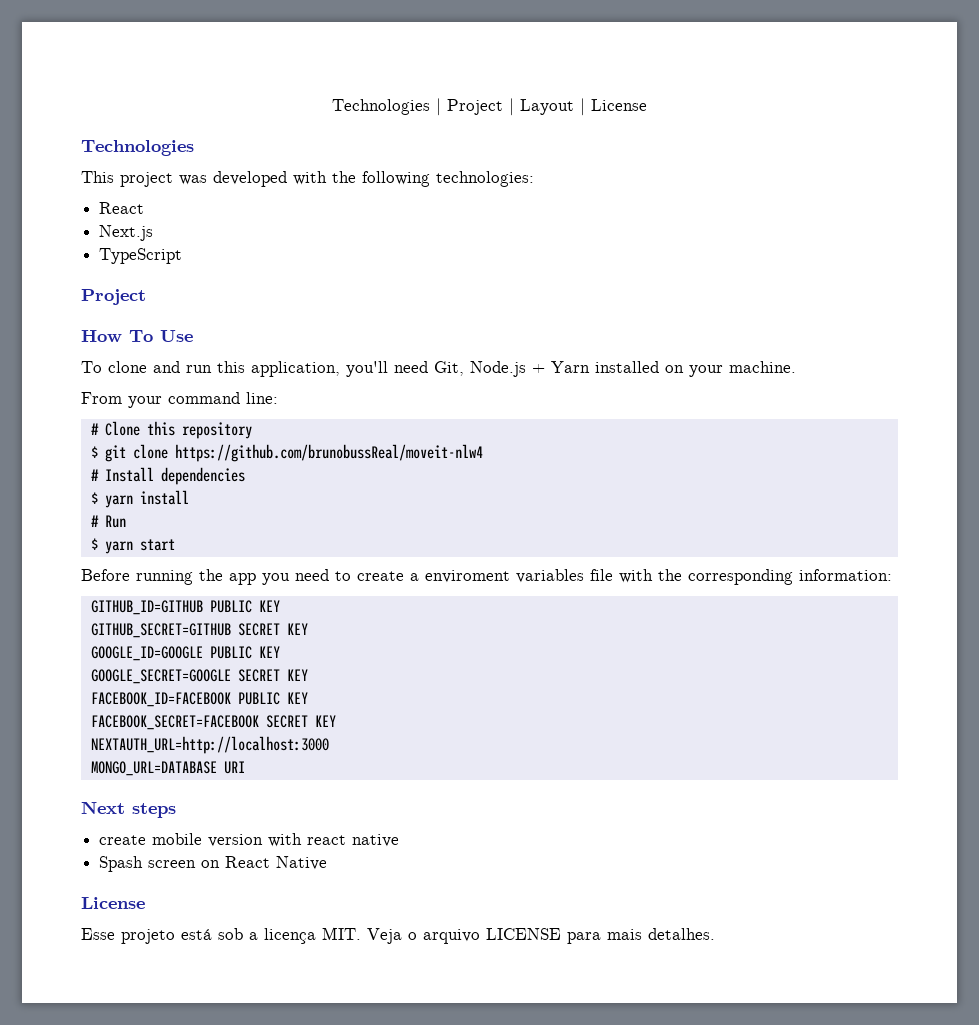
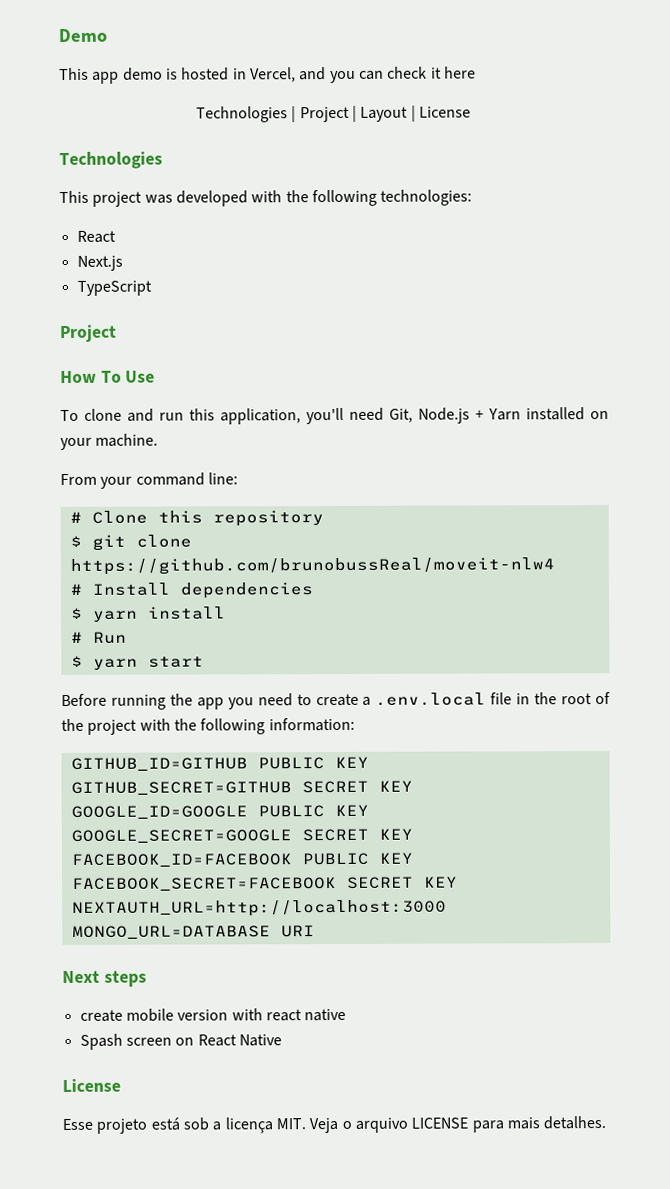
(332, 107) none -> [58,28,107,43] [59,66,476,84] Demo // This app demo is hosted in Vercel, and you can check it here //
[425,569,793,585] enviroment variables file with the corresponding -> [375,691,612,706] [61,718,266,735] .env.local file in the root of the project with the following

